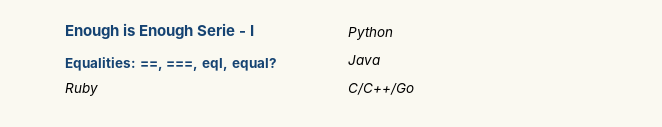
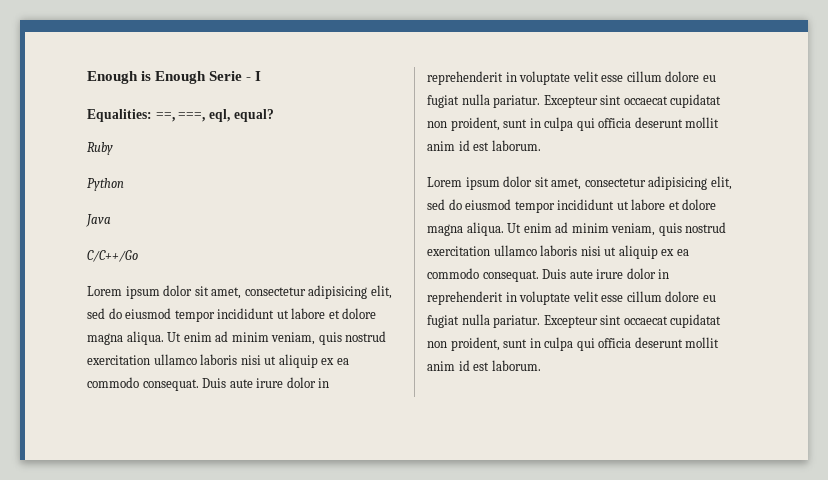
(414, 89) none -> [87,285,392,299] [87,308,377,322] [87,331,387,345] [87,354,349,368] [87,377,330,391] [427,71,716,85] [427,94,722,108] [427,117,720,131] [427,140,541,151] [427,176,732,190] [427,199,717,213] [427,222,727,236] [427,245,689,259] [427,268,670,282] [427,291,716,305] [427,314,722,328] [427,337,720,351] [427,360,541,371] // Lorem ipsum dolor sit amet, consectetur adipisicing elit, sed do eiusmod tempor incididunt ut labore et dolore magna aliqua. Ut enim ad minim veniam, quis nostrud exercitation ullamco laboris nisi ut aliquip ex ea commodo consequat. Duis aute irure dolor in reprehenderit in voluptate velit esse cillum dolore eu fugiat nulla pariatur. Excepteur sint occaecat cupidatat non proident, sunt in culpa qui officia deserunt mollit anim id est laborum. // Lorem ipsum dolor sit amet, consectetur adipisicing elit, sed do eiusmod tempor incididunt ut labore et dolore magna aliqua. Ut enim ad minim veniam, quis nostrud exercitation ullamco laboris nisi ut aliquip ex ea commodo consequat. Duis aute irure dolor in reprehenderit in voluptate velit esse cillum dolore eu fugiat nulla pariatur. Excepteur sint occaecat cupidatat non proident, sunt in culpa qui officia deserunt mollit anim id est laborum.

